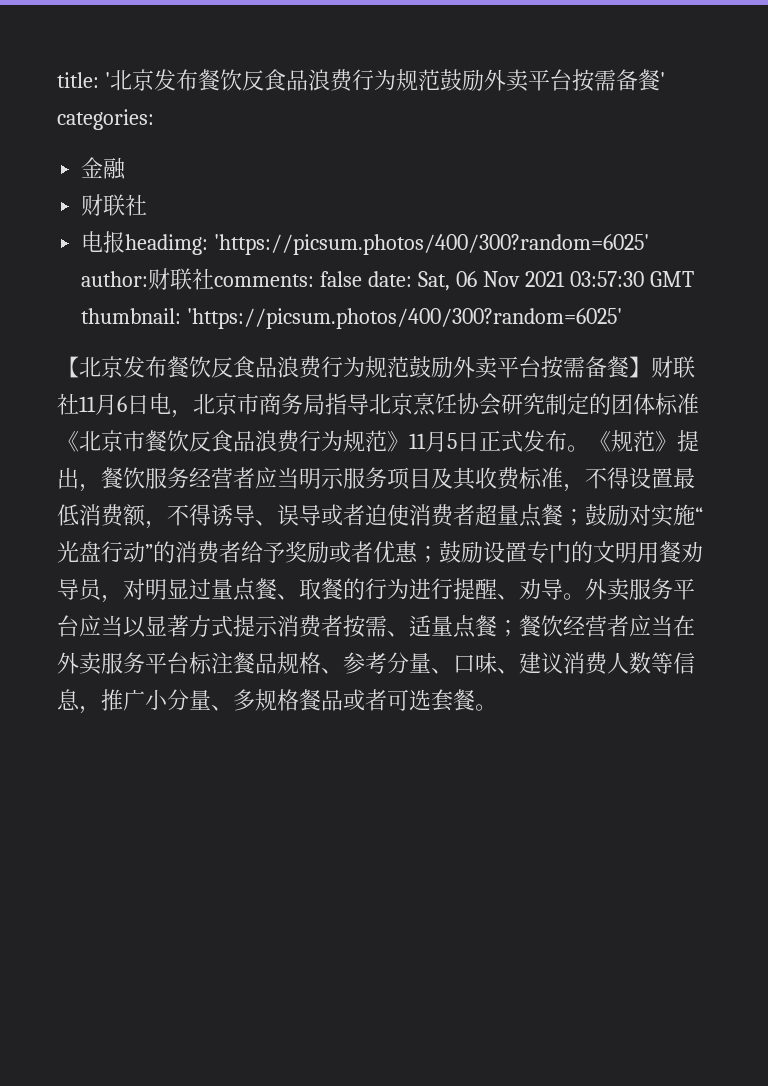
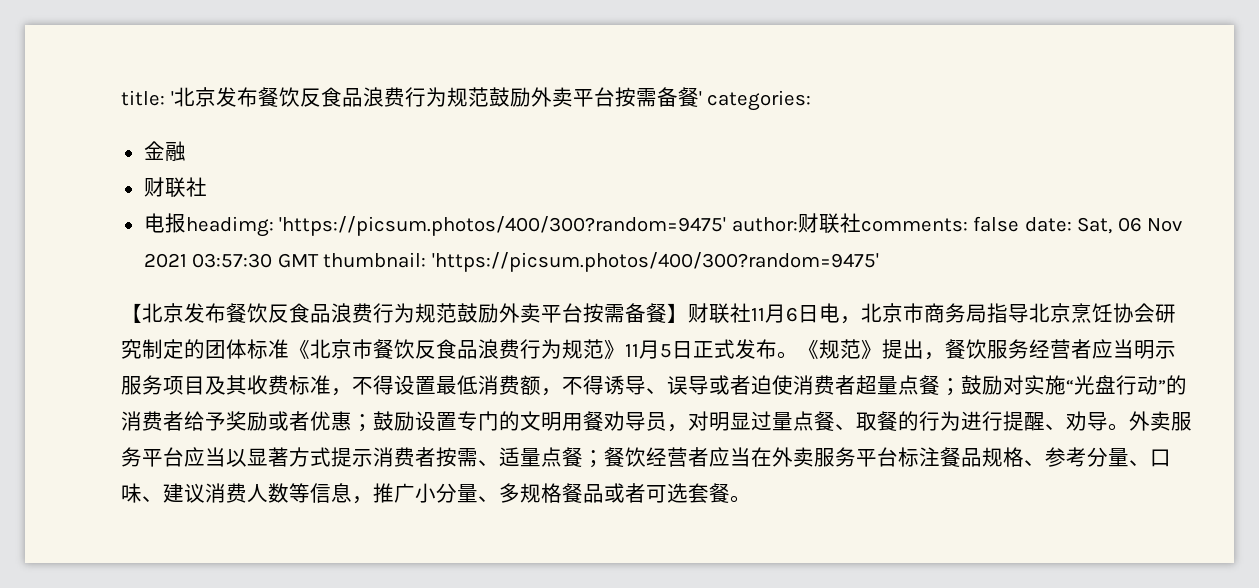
[214,234,650,255] 'https://picsum.photos/400/300?random=6025' -> [279,216,727,236] 'https://picsum.photos/400/300?random=9475'
[187,308,623,329] 'https://picsum.photos/400/300?random=6025' -> [431,252,879,272] 'https://picsum.photos/400/300?random=9475'

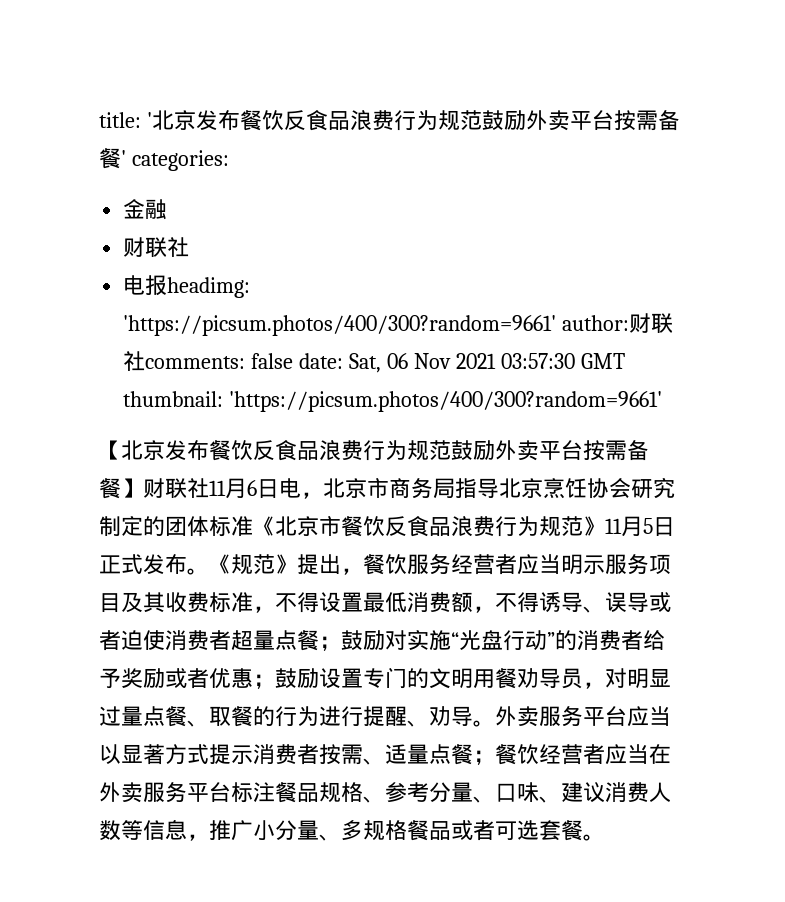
[279,216,727,236] 'https://picsum.photos/400/300?random=9475' -> [123,315,557,336] 'https://picsum.photos/400/300?random=9661'
[431,252,879,272] 'https://picsum.photos/400/300?random=9475' -> [229,391,663,412] 'https://picsum.photos/400/300?random=9661'

